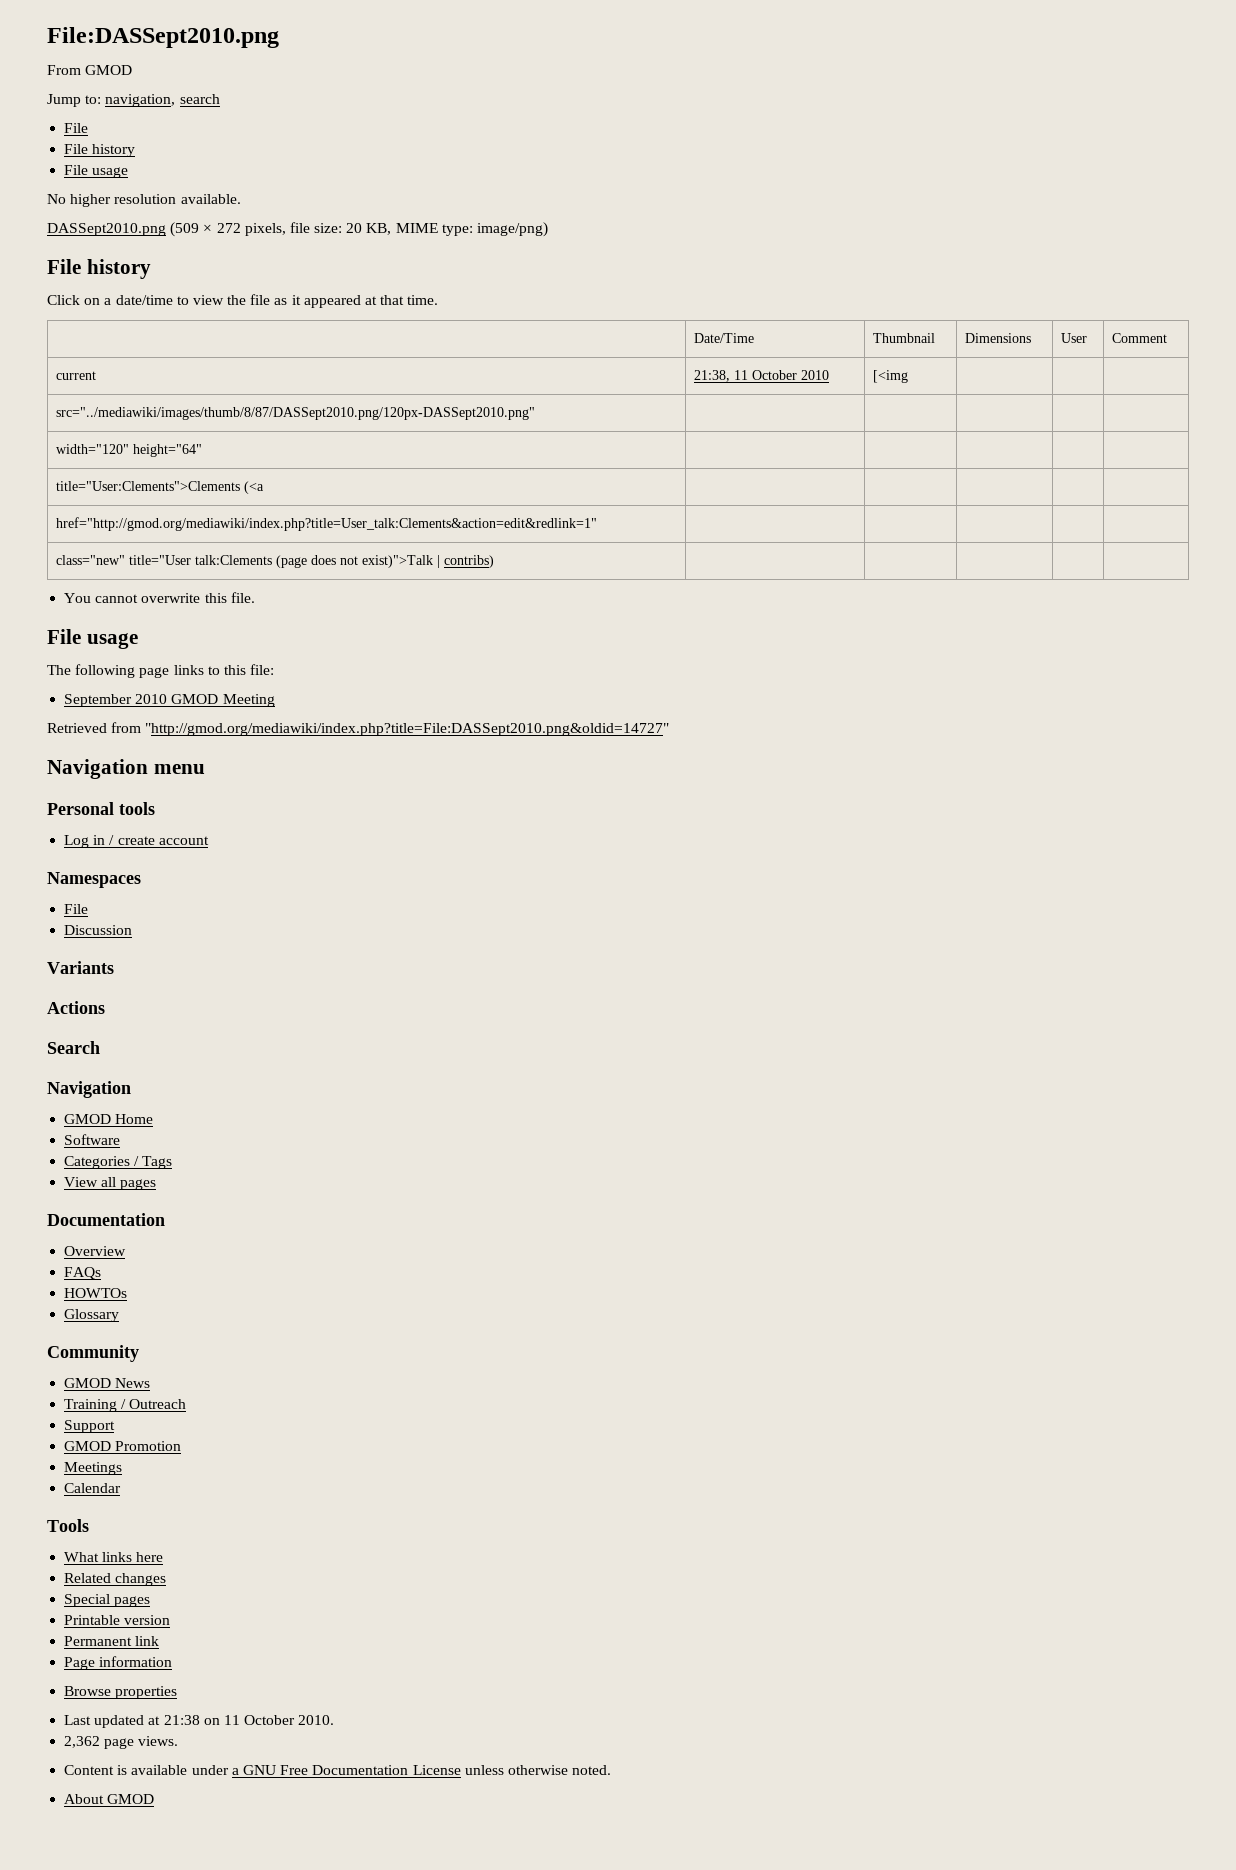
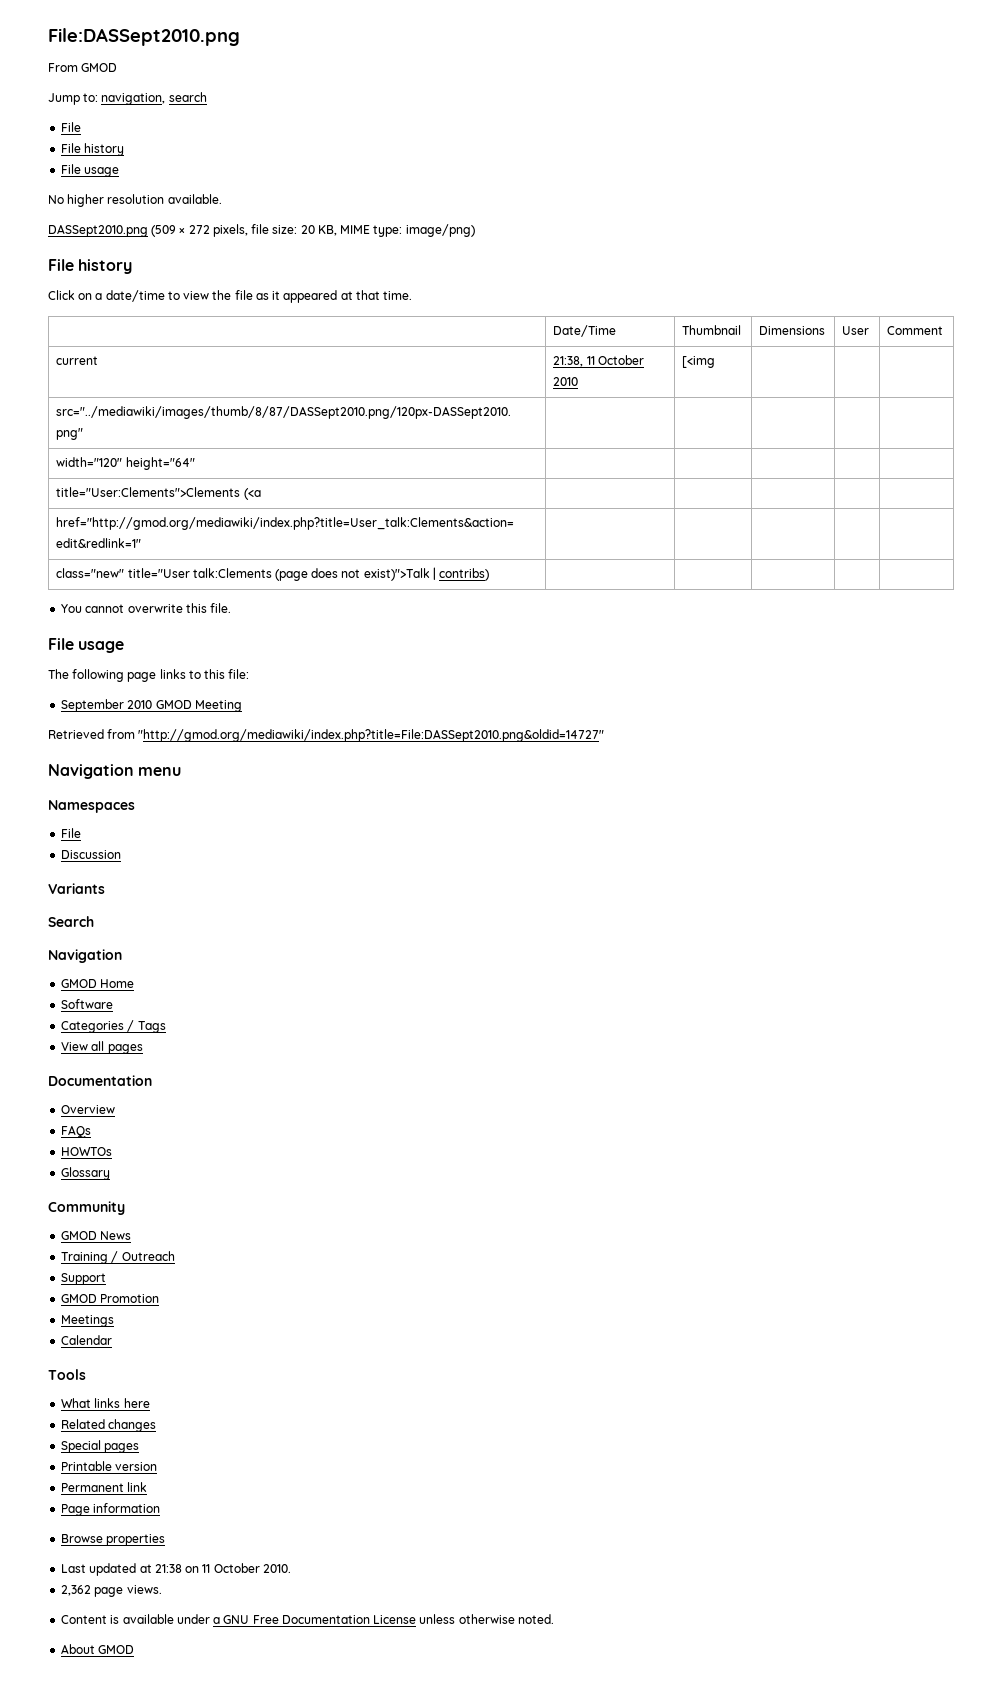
[47,802,155,815] [64,835,209,848] // Personal tools // Log in / create account -> (182, 771) none
[47,1001,105,1014] // Actions -> (105, 888) none

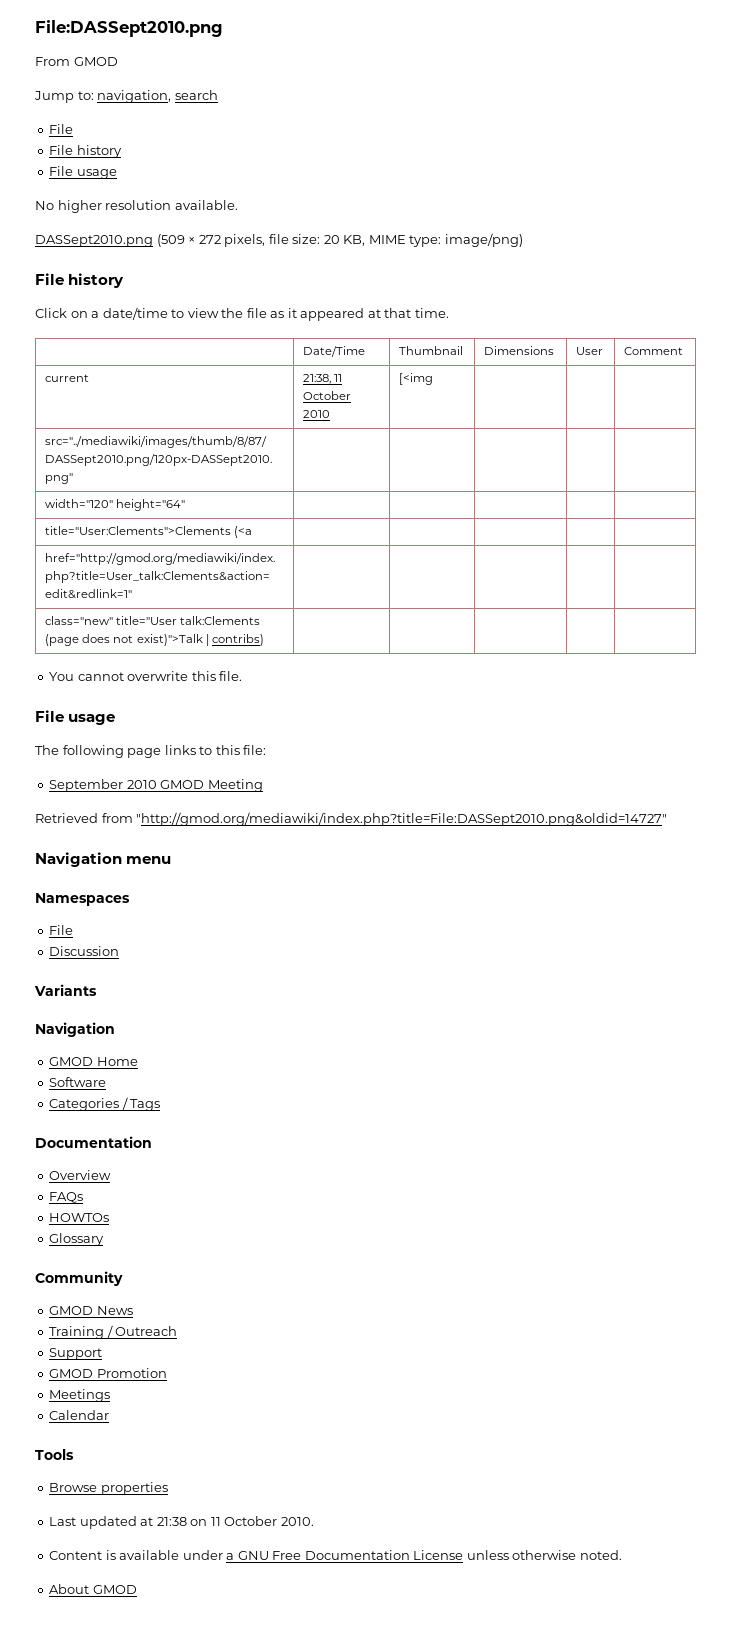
[48,916,94,927] // Search -> (97, 990) none
[61,1041,143,1054] // View all pages -> (161, 1105) none
[61,1398,150,1408] [61,1419,157,1432] [61,1440,140,1453] [61,1461,158,1471] [61,1482,148,1492] [61,1503,161,1516] // What links here // Related changes // Special pages // Printable version // Permanent link // Page information -> (74, 1454) none
[61,1585,162,1597] // 2,362 page views. -> (314, 1521) none

